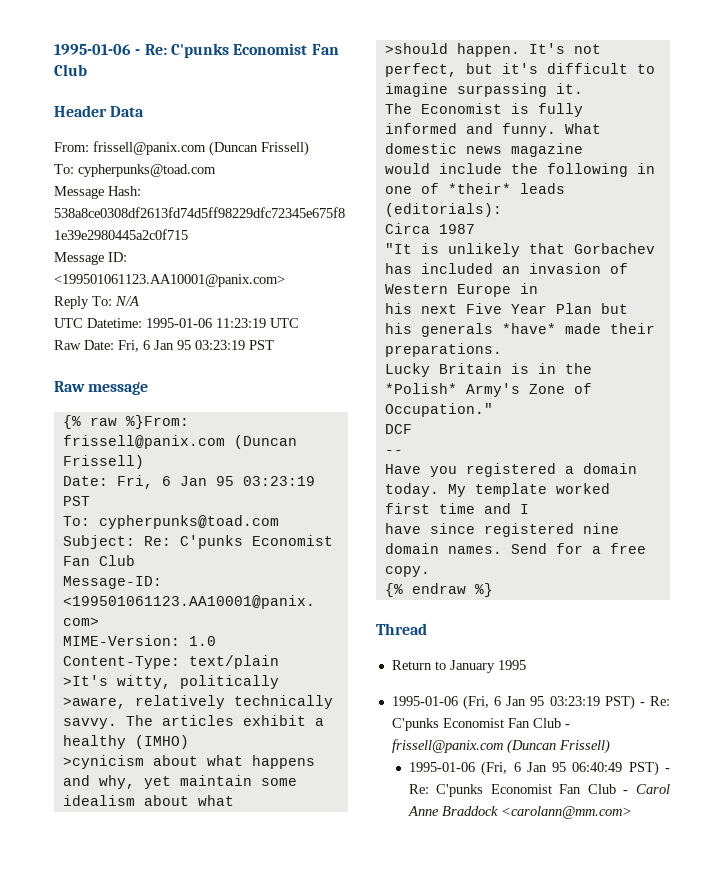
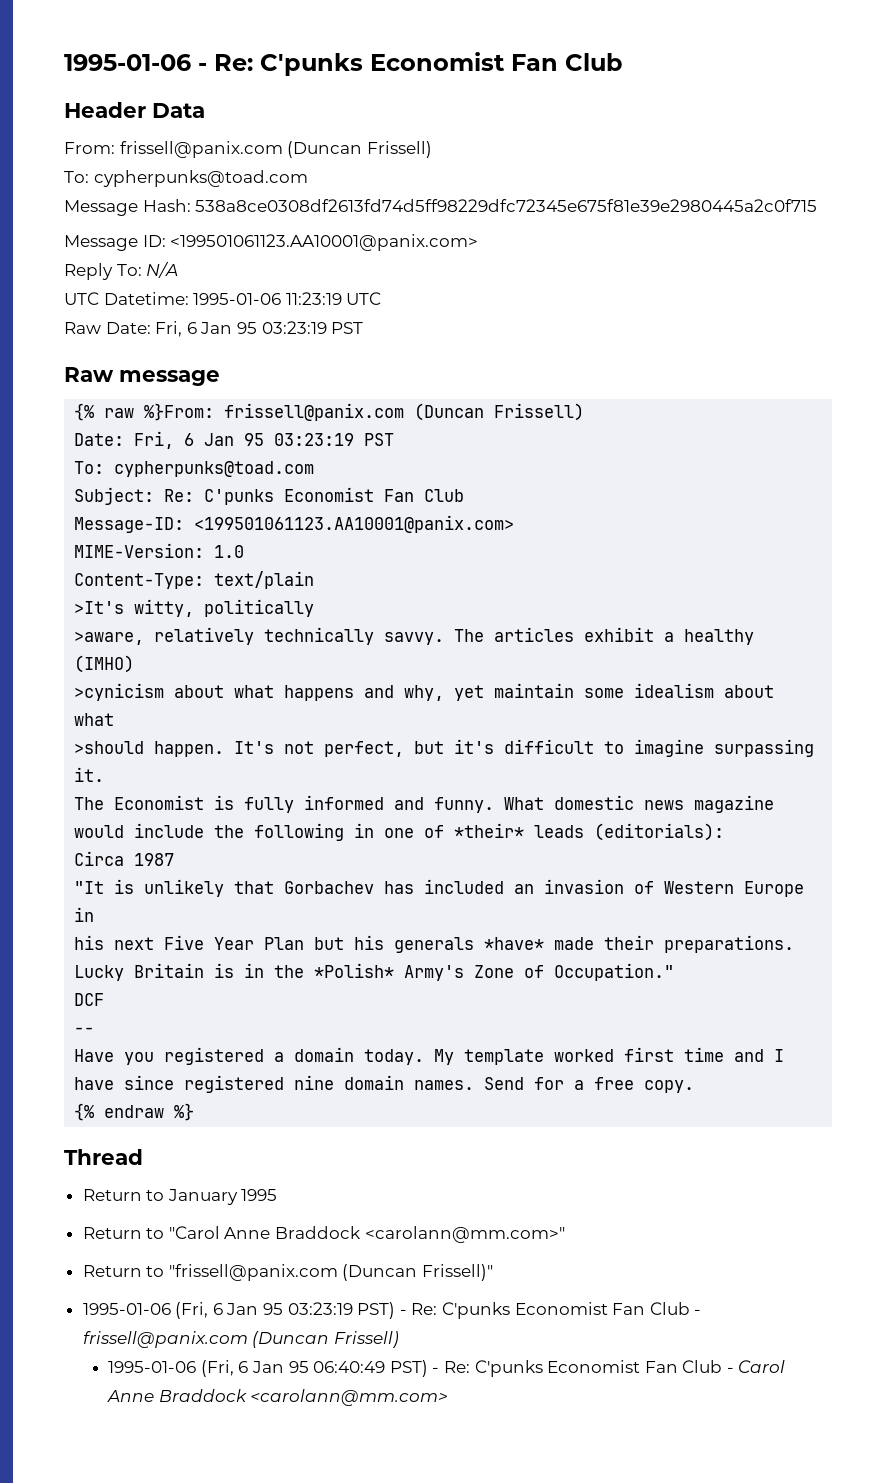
(526, 665) none -> [82,1226,565,1243] [82,1264,494,1281] // Return to "Carol Anne Braddock <carolann@mm.com>" // Return to "frissell@panix.com (Duncan Frissell)"

